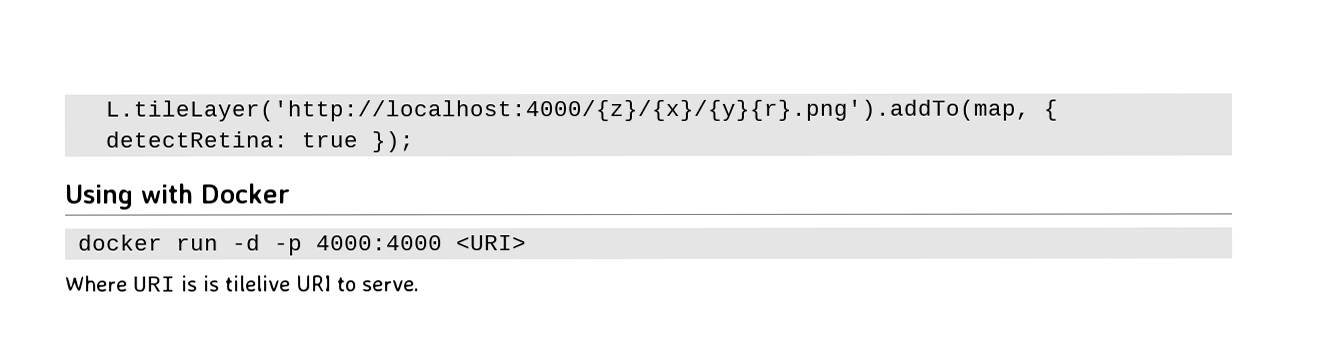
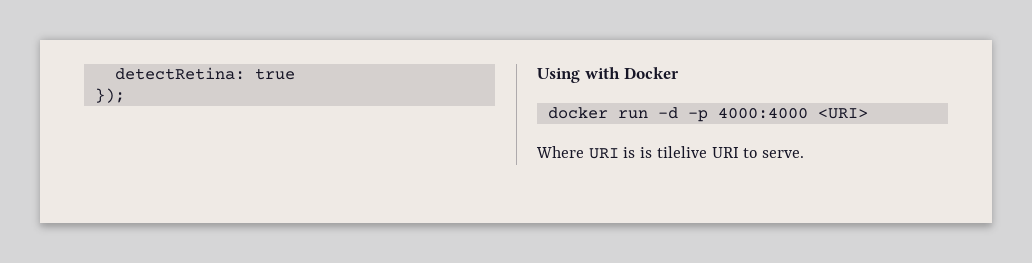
[105,99,1059,122] L.tileLayer('http://localhost:4000/{z}/{x}/{y}{r}.png').addTo(map, { -> (114, 73) none
(359, 140) none -> (295, 74) //

